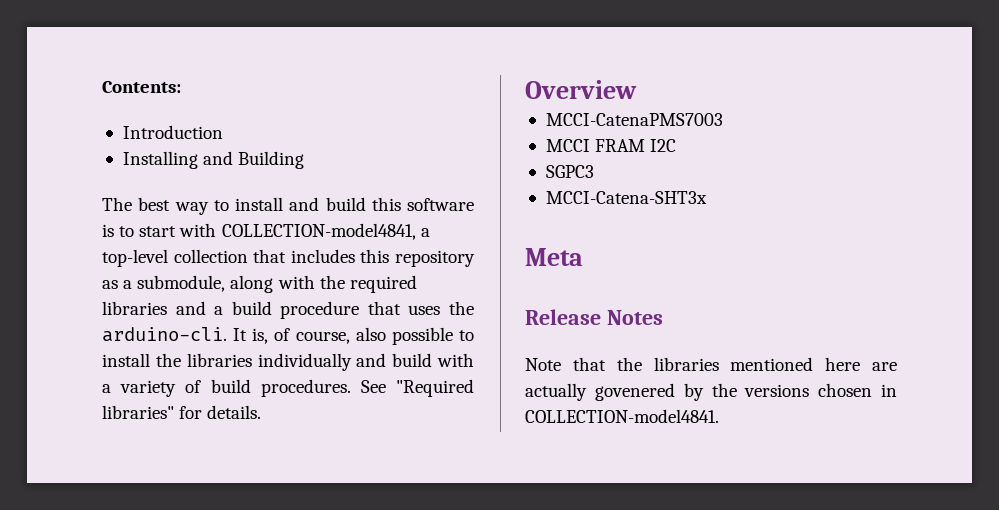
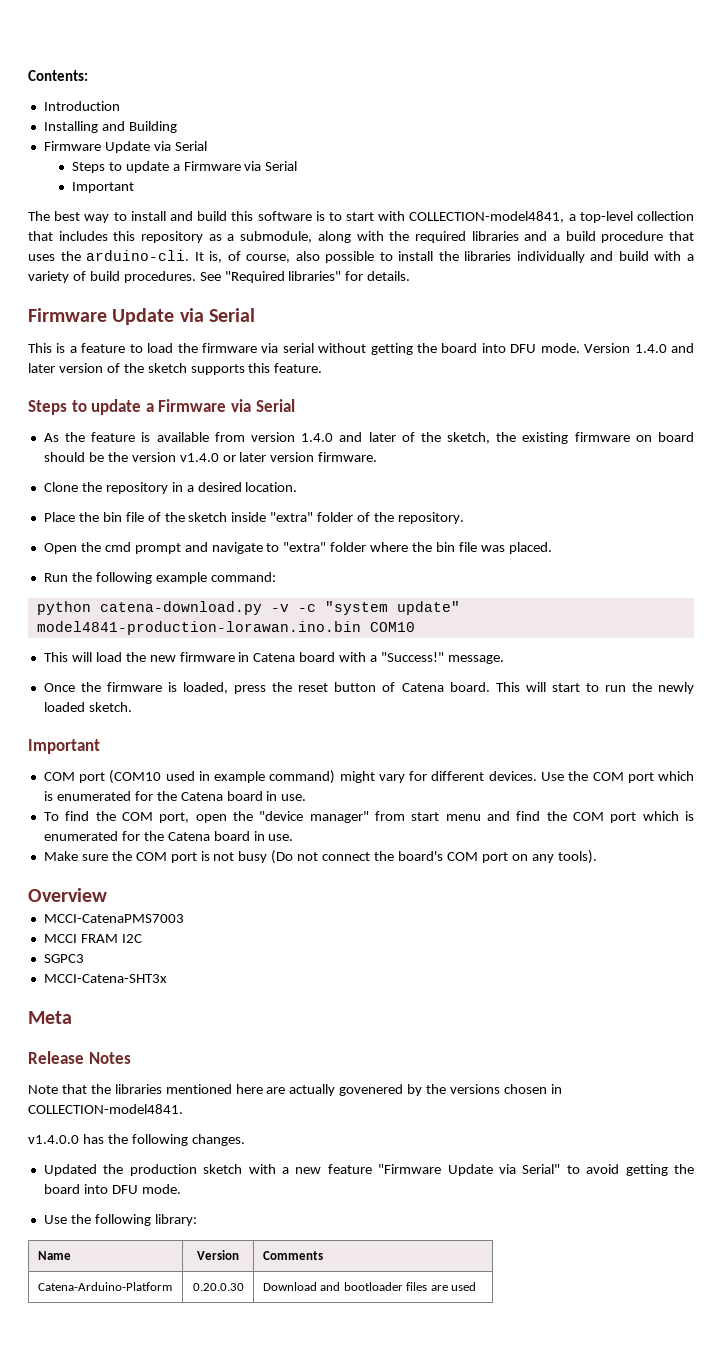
(305, 160) none -> [43,141,207,153] [71,161,298,173] [71,182,134,193] // Firmware Update via Serial // Steps to update a Firmware via Serial // Important
(262, 412) none -> [28,308,255,325] [28,343,695,355] [28,363,323,375] [28,399,295,415] [43,432,694,444] [43,452,378,462] [43,482,298,494] [43,512,464,524] [43,542,552,554] [43,572,276,584] [36,601,460,615] [36,621,415,635] [43,652,504,664] [43,682,694,694] [43,702,132,712] [28,739,100,754] [43,770,694,784] [43,791,307,801] [43,811,694,823] [43,831,294,841] [43,850,597,864] // Firmware Update via Serial // This is a feature to load the firmware via serial without getting the board into DFU mode. Version 1.4.0 and later version of the sketch supports this feature. // Steps to update a Firmware via Serial // As the feature is available from version 1.4.0 and later of the sketch, the existing firmware on board should be the version v1.4.0 or later version firmware. // Clone the repository in a desired location. // Place the bin file of the sketch inside "extra" folder of the repository. // Open the cmd prompt and navigate to "extra" folder where the bin file was placed. // Run the following example command: // python catena-download.py -v -c "system update" model4841-production-lorawan.ino.bin COM10 // This will load the new firmware in Catena board with a "Success!" message. // Once the firmware is loaded, press the reset button of Catena board. This will start to run the newly loaded sketch. // Important // COM port (COM10 used in example command) might vary for different devices. Use the COM port which is enumerated for the Catena board in use. // To find the COM port, open the "device manager" from start menu and find the COM port which is enumerated for the Catena board in use. // Make sure the COM port is not busy (Do not connect the board's COM port on any tools).
(719, 416) none -> [28,1134,245,1146] [43,1164,694,1176] [43,1184,181,1194] [43,1214,197,1226] [37,1251,71,1260] [197,1250,239,1260] [262,1251,323,1260] [37,1282,172,1291] [192,1283,244,1291] [262,1282,477,1291] // v1.4.0.0 has the following changes. // Updated the production sketch with a new feature "Firmware Update via Serial" to avoid getting the board into DFU mode. // Use the following library: // Name | Version | Comments // Catena-Arduino-Platform | 0.20.0.30 | Download and bootloader files are used

